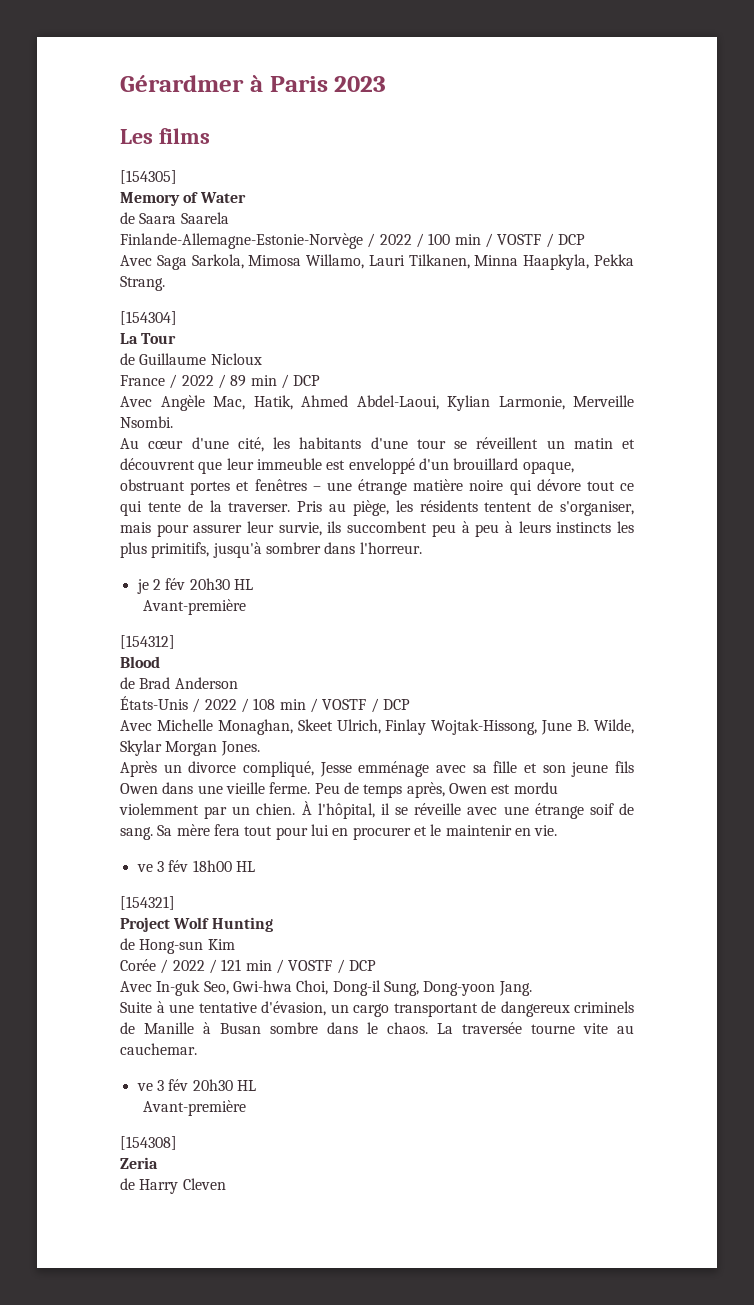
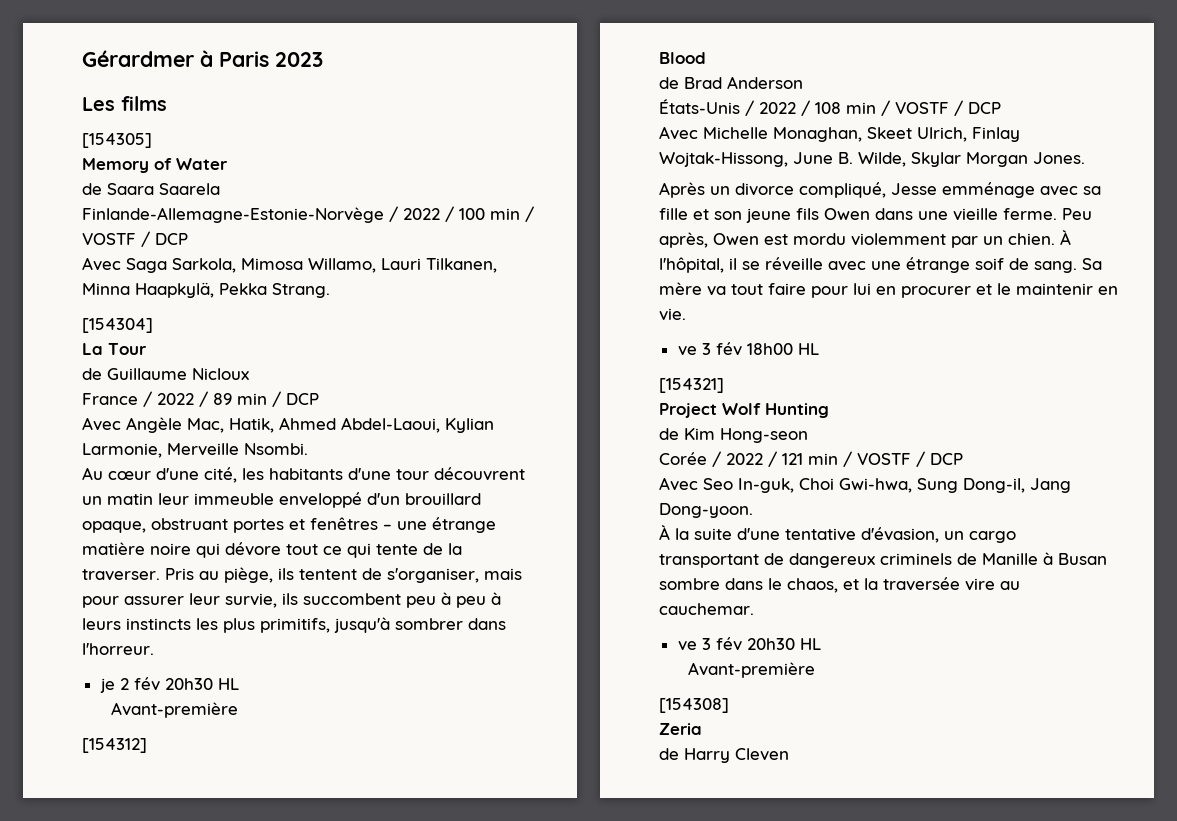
[523,254,590,270] Haapkyla, -> [135,282,214,298] Haapkylä,
[454,437,635,449] [120,458,223,474] se réveillent un matin et découvrent que -> [434,467,525,481] [82,493,153,505] découvrent un matin
[326,460,346,470] est -> (274, 499) none
[395,500,478,512] les résidents -> [278,568,294,580] ils
[343,782,403,798] de temps -> (1092, 214) none
[213,824,273,836] fera tout -> [707,283,806,296] va tout faire
[139,939,204,954] Hong-sun -> (679, 434) none
(235, 944) none -> [720,428,808,443] Hong-seon
[156,980,532,996] [120,1001,194,1013] In-guk Seo, Gwi-hwa Choi, Dong-il Sung, Dong-yoon Jang. // Suite à une -> [703,478,1071,493] [659,503,753,518] [659,525,780,540] Seo In-guk, Choi Gwi-hwa, Sung Dong-il, Jang Dong-yoon. // À la suite d'une
[387,1022,608,1034] chaos. La traversée tourne vite -> [787,577,995,593] chaos, et la traversée vire

